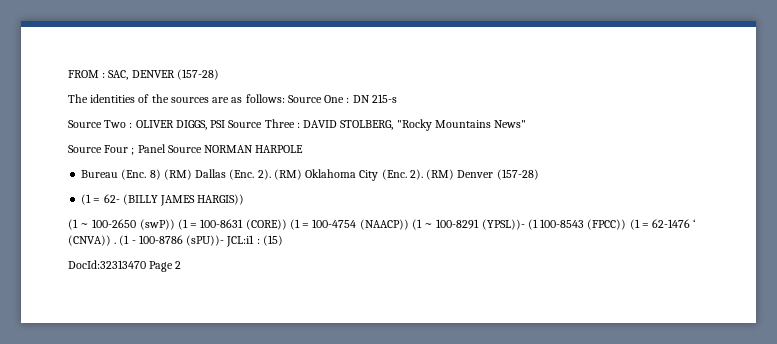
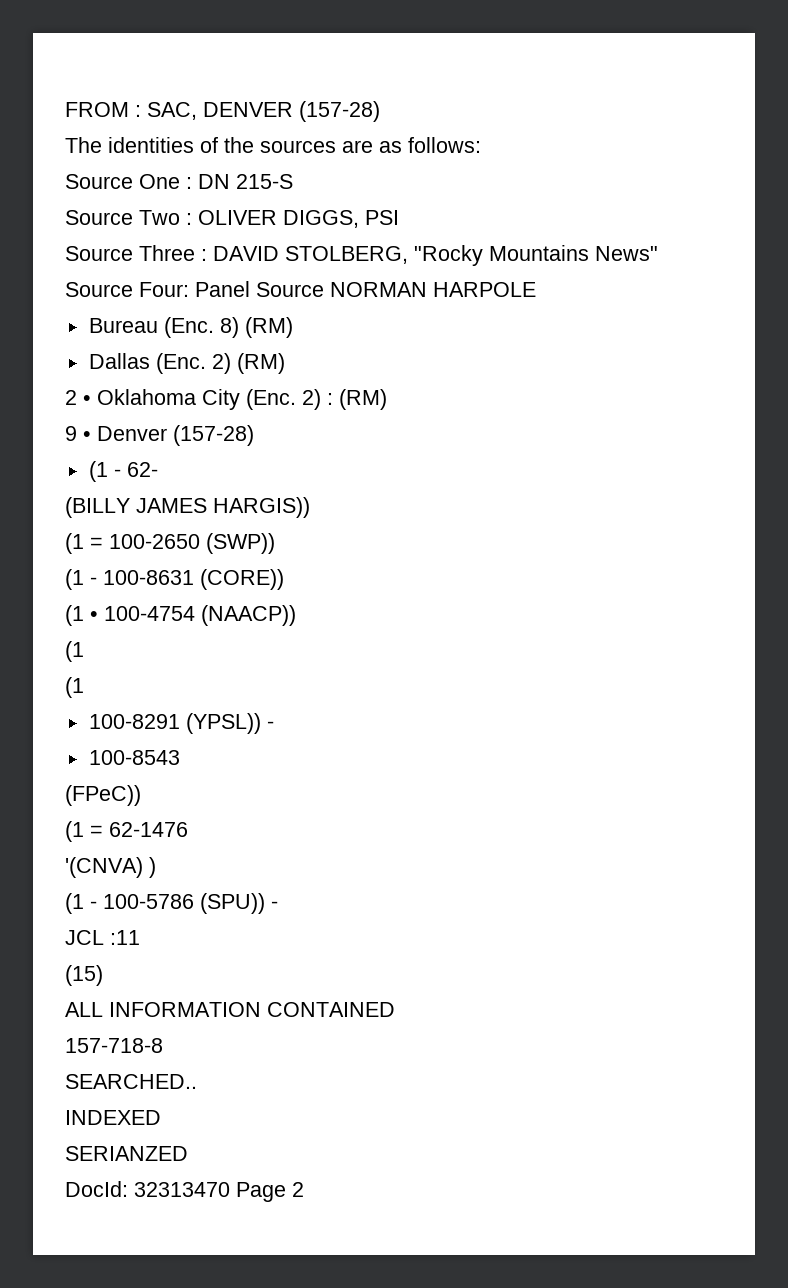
(285, 98) none -> (481, 145) //
[371,94,397,103] 215-s -> [236,174,293,189] 215-S
(226, 124) none -> (399, 217) //
[104,145,135,155] Four ; -> [139,282,189,297] Four:
(192, 174) none -> (293, 327) //
[257,169,302,180] 2). (RM) -> [211,353,285,374] [65,390,91,405] 2) (RM) // 2 •
[409,169,455,180] 2). (RM) -> [302,389,387,410] [65,426,91,441] 2) : (RM) // 9 •
[93,198,101,203] = -> [113,469,121,477] -
(120, 198) none -> (158, 469) //
[80,219,198,230] ~ 100-2650 (swP)) (1 = -> [90,533,275,554] [65,569,97,590] = 100-2650 (SWP)) // (1 -
[289,219,310,230] (1 = -> [65,605,98,626] // (1 •
[411,219,538,230] (1 ~ 100-8291 (YPSL))- (1 -> [65,641,84,662] [65,677,84,698] [88,713,274,734] // (1 // (1 // 100-8291 (YPSL)) - //
[587,219,627,230] (FPCC)) -> [65,785,141,806] // (FPeC)) //
[693,219,697,228] [68,235,283,247] [68,260,146,269] ‘ (CNVA)) . (1 - 100-8786 (sPU))- JCL:i1 : (15) // DocId:32313470 -> [65,857,156,878] [65,893,278,914] [65,930,140,945] [65,965,103,986] [65,1002,395,1017] [65,1038,163,1053] [65,1074,197,1089] [65,1110,161,1125] [65,1146,188,1161] [65,1181,230,1197] // '(CNVA) ) // (1 - 100-5786 (SPU)) - // JCL :11 // (15) // ALL INFORMATION CONTAINED // 157-718-8 // SEARCHED.. // INDEXED // SERIANZED // DocId: 32313470

